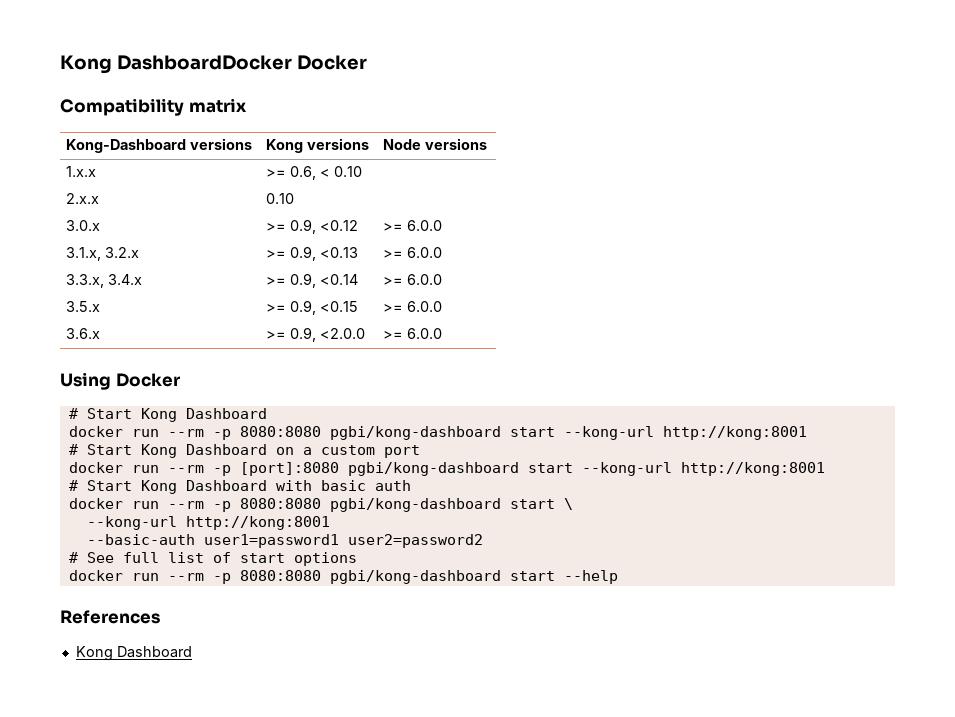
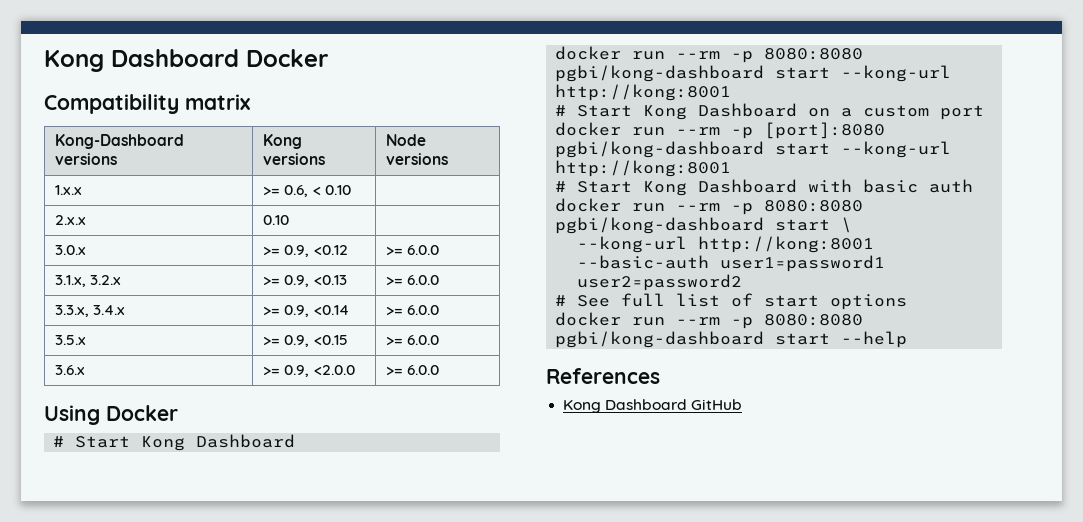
[60,55,292,74] Kong DashboardDocker -> [44,49,239,72] Kong Dashboard
(192, 652) none -> [691,399,743,410] GitHub

